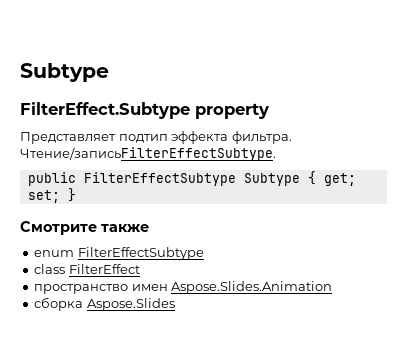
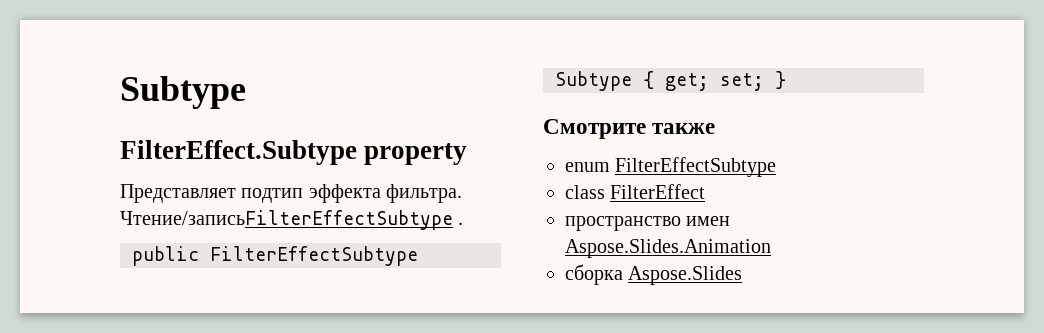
[20,147,276,161] Чтение/записьFilterEffectSubtype. -> [120,210,464,230] Чтение/записьFilterEffectSubtype .

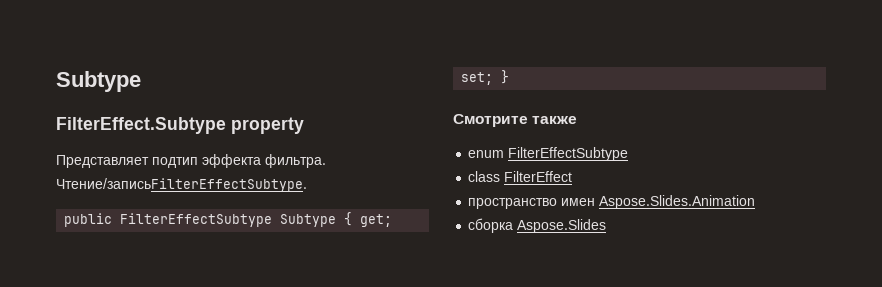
[120,210,464,230] Чтение/записьFilterEffectSubtype . -> [56,178,307,192] Чтение/записьFilterEffectSubtype.

